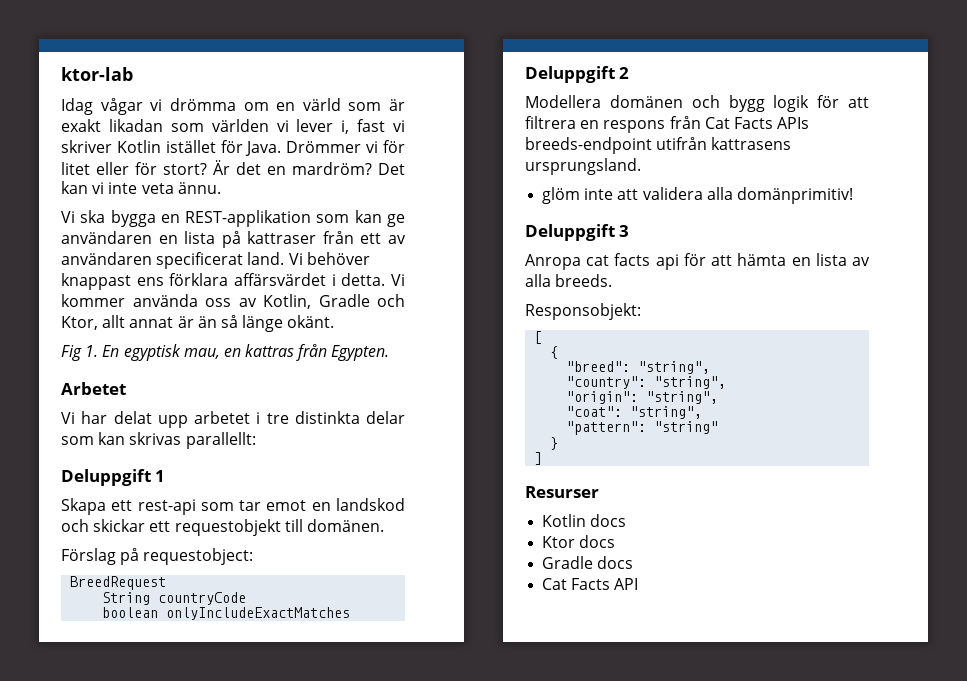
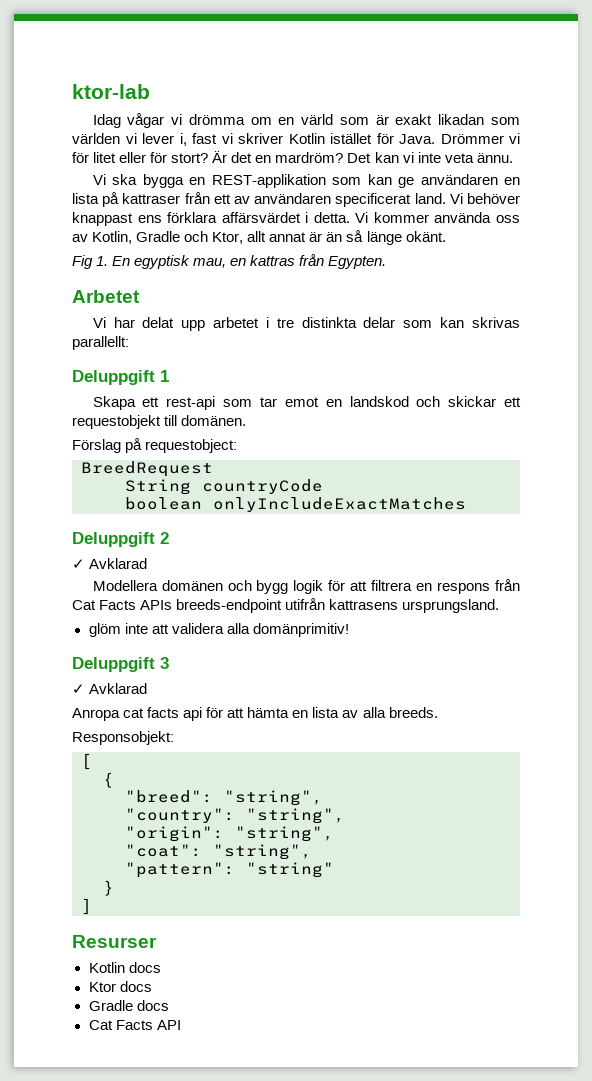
(630, 73) none -> [72,558,148,569] // ✓ Avklarad
(630, 231) none -> [72,683,148,694] // ✓ Avklarad

